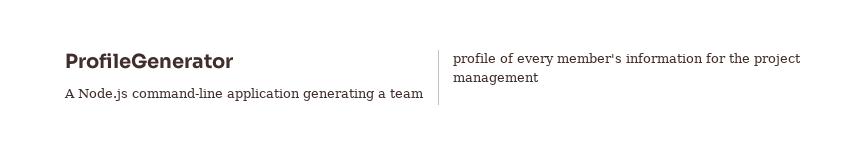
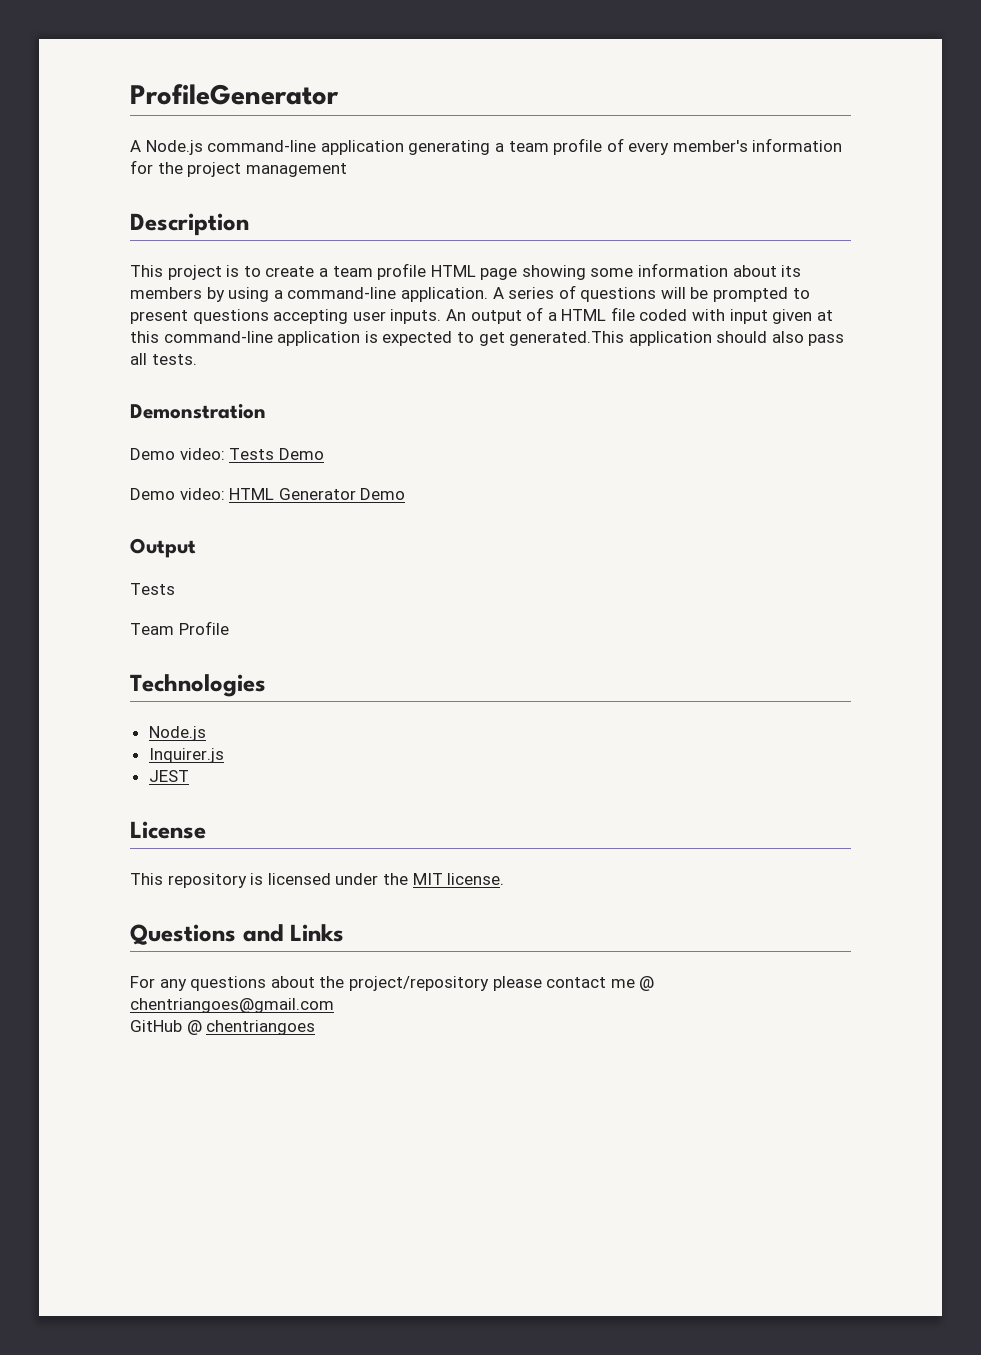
(539, 79) none -> [130,213,249,236] [130,263,802,280] [130,285,810,302] [130,307,833,324] [130,331,845,346] [130,353,197,365] [130,404,266,419] [130,448,324,460] [130,488,406,500] [130,538,196,558] [130,583,175,595] [130,621,229,635] [130,674,266,697] [148,726,206,741] [148,748,224,763] [148,770,189,782] [130,821,206,839] [130,873,505,888] [130,924,345,945] [130,976,655,991] [130,998,334,1013] [130,1020,316,1035] // Description // This project is to create a team profile HTML page showing some information about its members by using a command-line application. A series of questions will be prompted to present questions accepting user inputs. An output of a HTML file coded with input given at this command-line application is expected to get generated.This application should also pass all tests. // Demonstration // Demo video: Tests Demo // Demo video: HTML Generator Demo // Output // Tests // Team Profile // Technologies // Node.js // Inquirer.js // JEST // License // This repository is licensed under the MIT license. // Questions and Links // For any questions about the project/repository please contact me @ chentriangoes@gmail.com // GitHub @ chentriangoes

